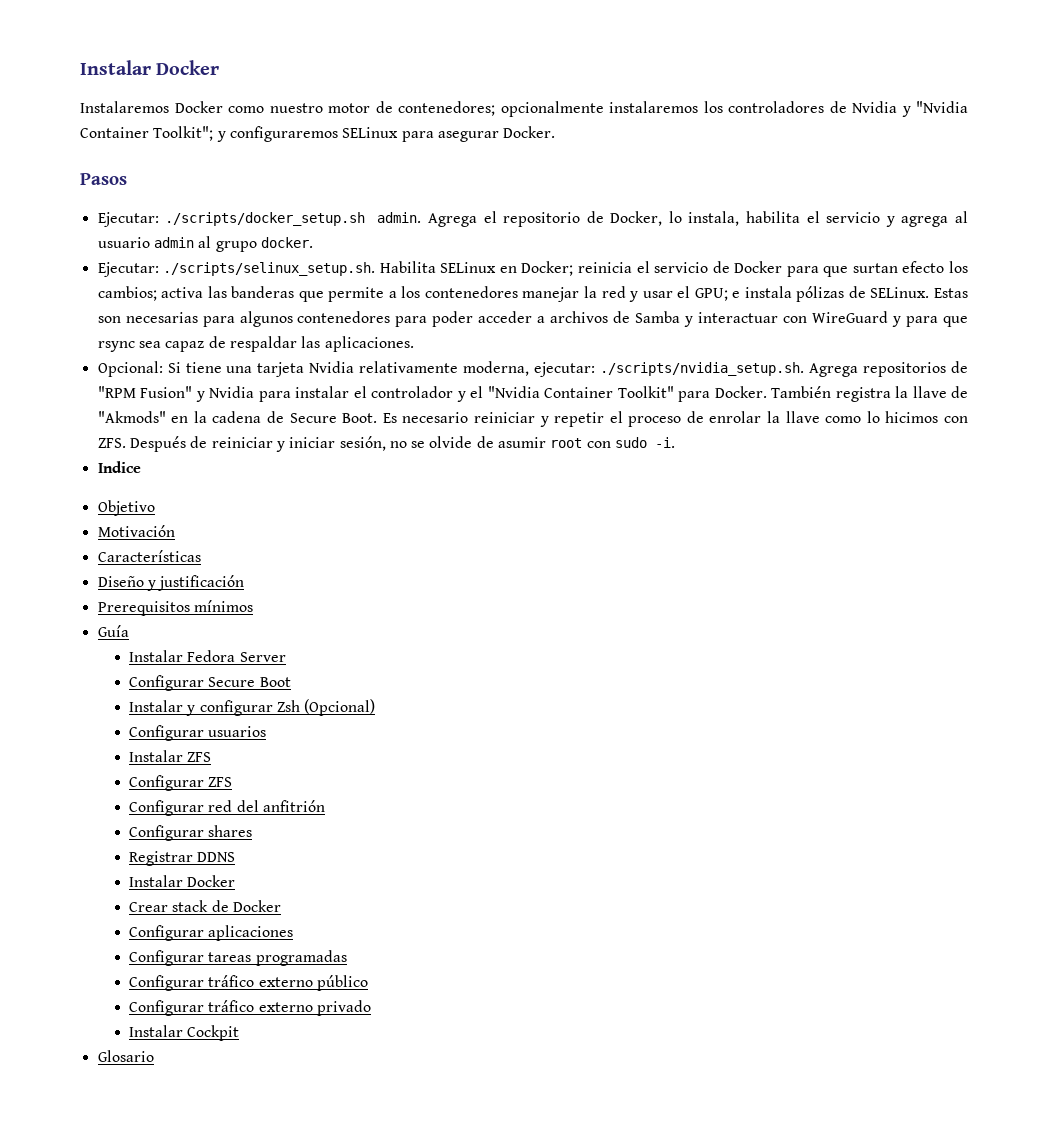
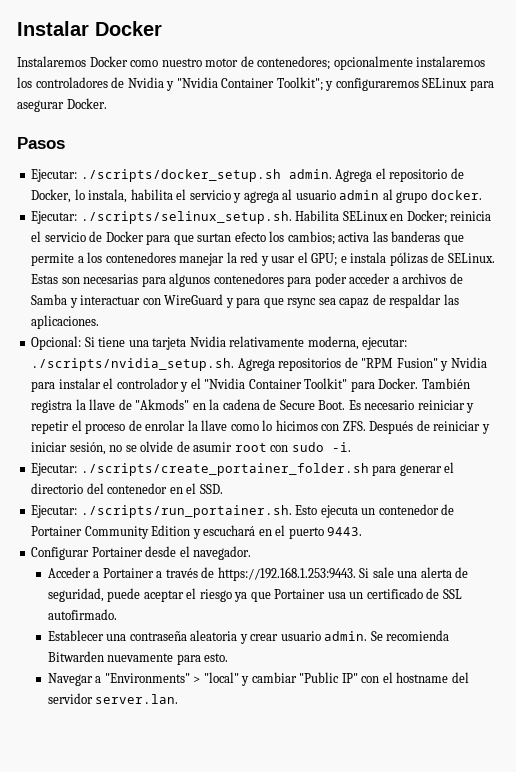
[97,461,141,473] [97,500,155,516] [97,525,175,537] [97,550,201,562] [97,575,245,591] [97,600,253,616] [97,625,129,637] [129,650,286,662] [129,675,291,691] [129,699,376,716] [129,725,267,741] [129,750,212,762] [129,775,233,791] [129,800,326,816] [129,825,253,841] [129,851,236,866] [129,875,236,887] [129,900,282,912] [129,925,294,941] [129,950,347,966] [129,975,369,991] [129,1000,372,1016] [129,1025,240,1041] [97,1050,154,1062] Indice // Objetivo // Motivación // Características // Diseño y justificación // Prerequisitos mínimos // Guía // Instalar Fedora Server // Configurar Secure Boot // Instalar y configurar Zsh (Opcional) // Configurar usuarios // Instalar ZFS // Configurar ZFS // Configurar red del anfitrión // Configurar shares // Registrar DDNS // Instalar Docker // Crear stack de Docker // Configurar aplicaciones // Configurar tareas programadas // Configurar tráfico externo público // Configurar tráfico externo privado // Instalar Cockpit // Glosario -> [31,462,455,476] [31,483,223,494] [31,504,455,518] [31,525,363,539] [31,546,252,560] [47,567,469,581] [47,588,462,602] [47,609,117,620] [47,630,450,644] [47,651,229,665] [47,672,469,686] [47,693,179,704] Ejecutar: ./scripts/create_portainer_folder.sh para generar el directorio del contenedor en el SSD. // Ejecutar: ./scripts/run_portainer.sh. Esto ejecuta un contenedor de Portainer Community Edition y escuchará en el puerto 9443. // Configurar Portainer desde el navegador. // Acceder a Portainer a través de https://192.168.1.253:9443. Si sale una alerta de seguridad, puede aceptar el riesgo ya que Portainer usa un certificado de SSL autofirmado. // Establecer una contraseña aleatoria y crear usuario admin. Se recomienda Bitwarden nuevamente para esto. // Navegar a "Environments" > "local" y cambiar "Public IP" con el hostname del servidor server.lan.

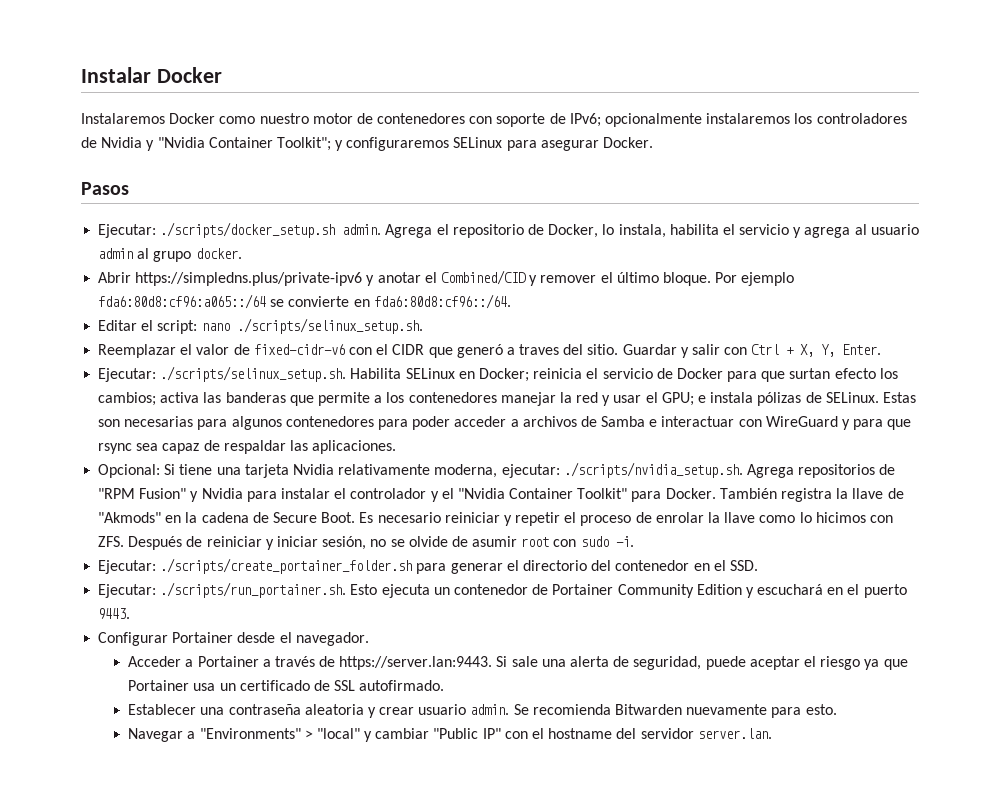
[257,56,331,70] contenedores; -> [377,113,601,127] contenedores con soporte de IPv6;
(482, 195) none -> [98,270,795,286] [98,294,511,309] [98,318,423,334] [98,344,882,358] // Abrir https://simpledns.plus/private-ipv6 y anotar el Combined/CID y remover el último bloque. Por ejemplo fda6:80d8:cf96:a065::/64 se convierte en fda6:80d8:cf96::/64. // Editar el script: nano ./scripts/selinux_setup.sh. // Reemplazar el valor de fixed-cidr-v6 con el CIDR que generó a traves del sitio. Guardar y salir con Ctrl + X, Y, Enter.
[69,298,78,308] y -> [649,419,658,427] e
[217,567,356,581] https://192.168.1.253:9443. -> [339,656,493,670] https://server.lan:9443.

